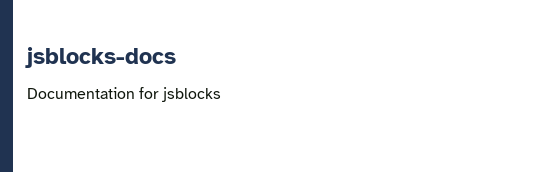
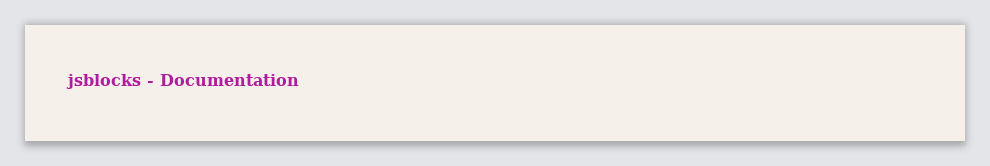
[25,47,176,68] [27,87,221,102] jsblocks-docs // Documentation for jsblocks -> [66,74,299,89] jsblocks - Documentation

